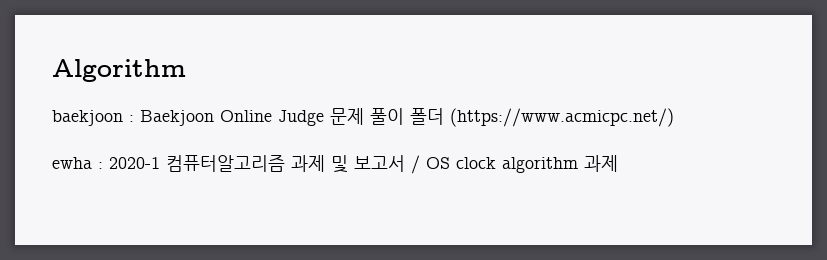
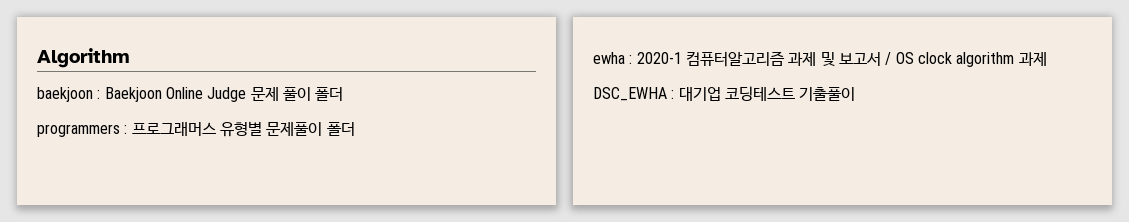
[450,108,674,127] (https://www.acmicpc.net/) -> [37,121,355,137] // programmers : 프로그래머스 유형별 문제풀이 폴더
(618, 163) none -> [593,86,856,101] // DSC_EWHA : 대기업 코딩테스트 기출풀이

